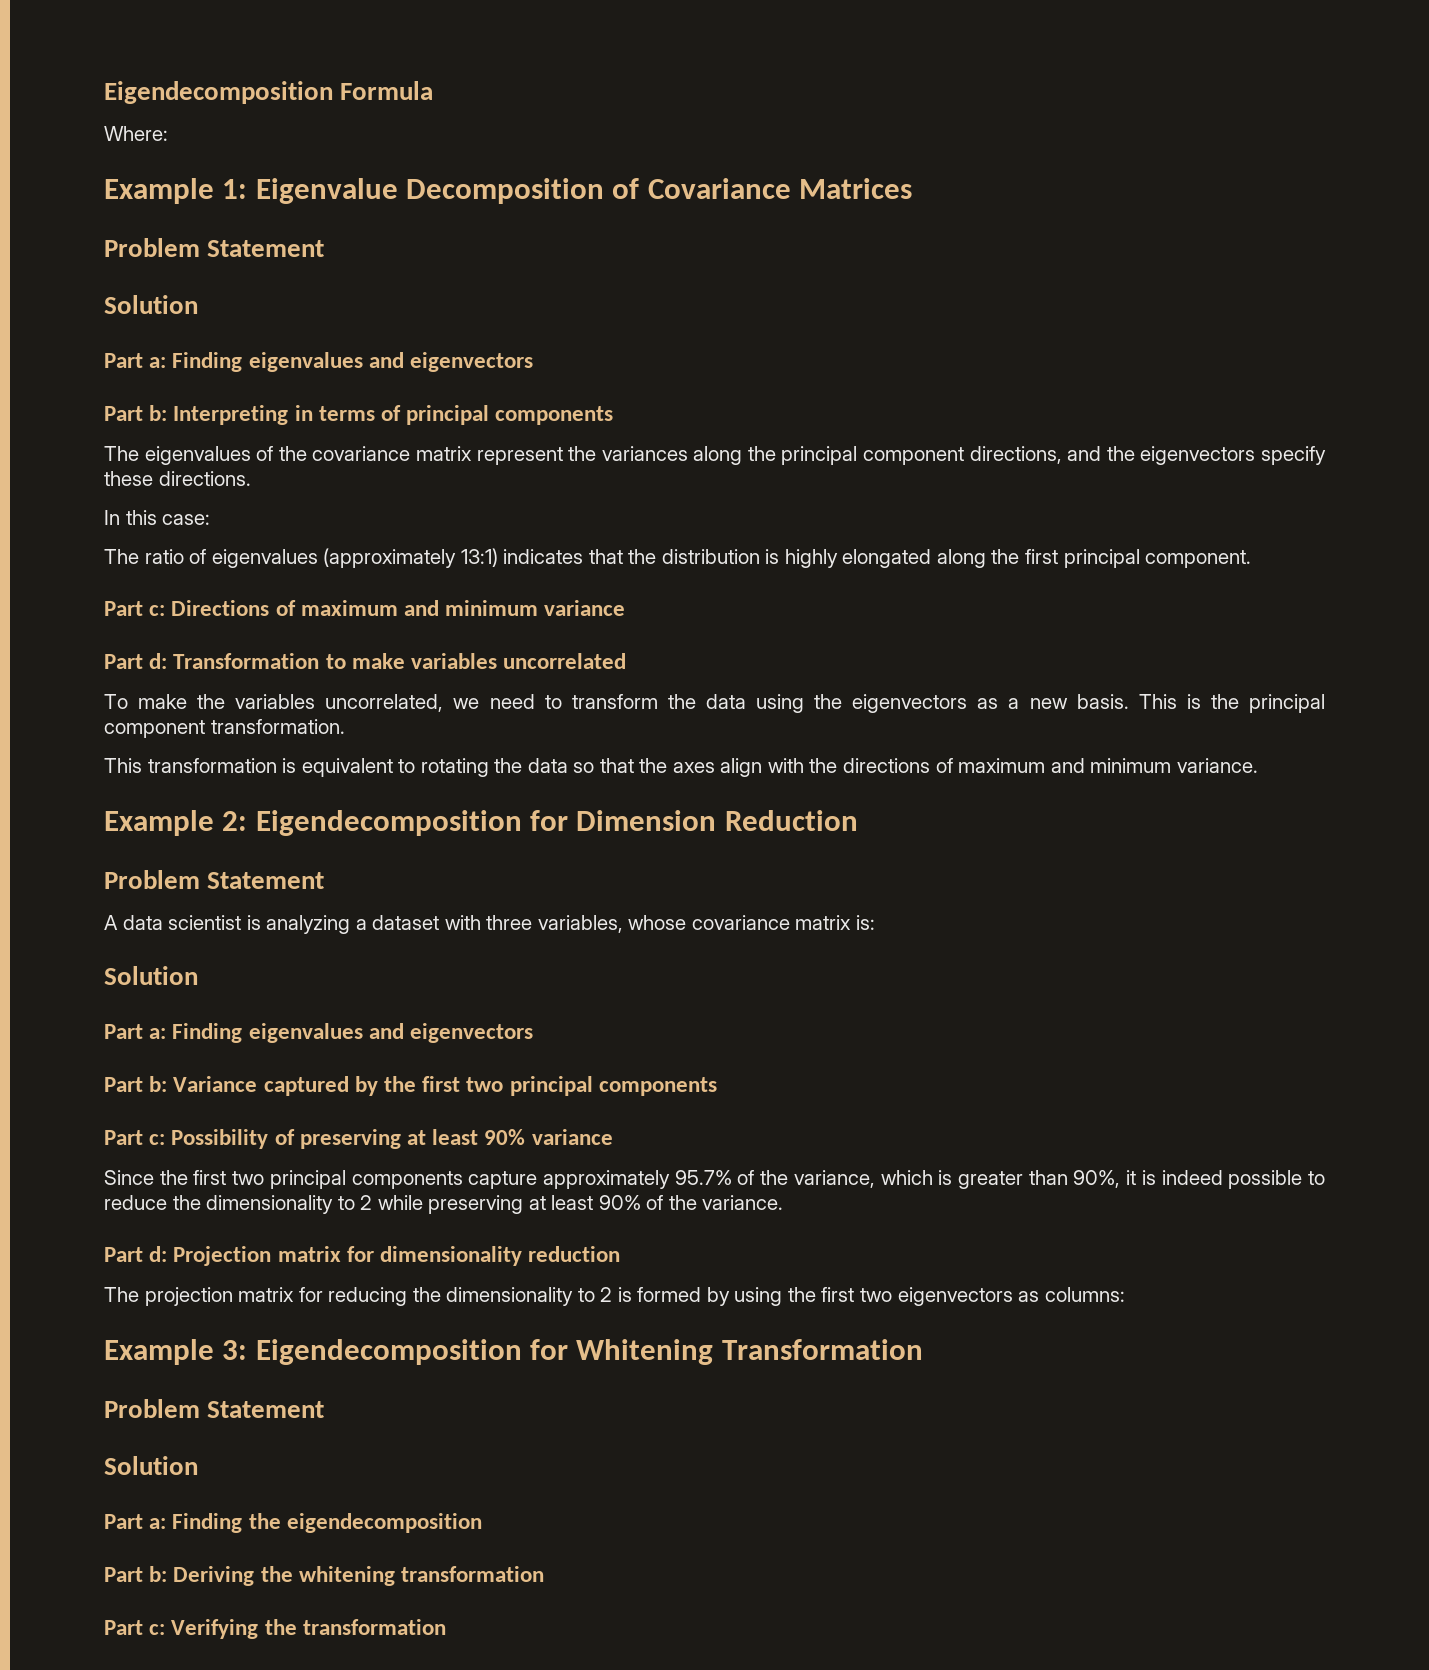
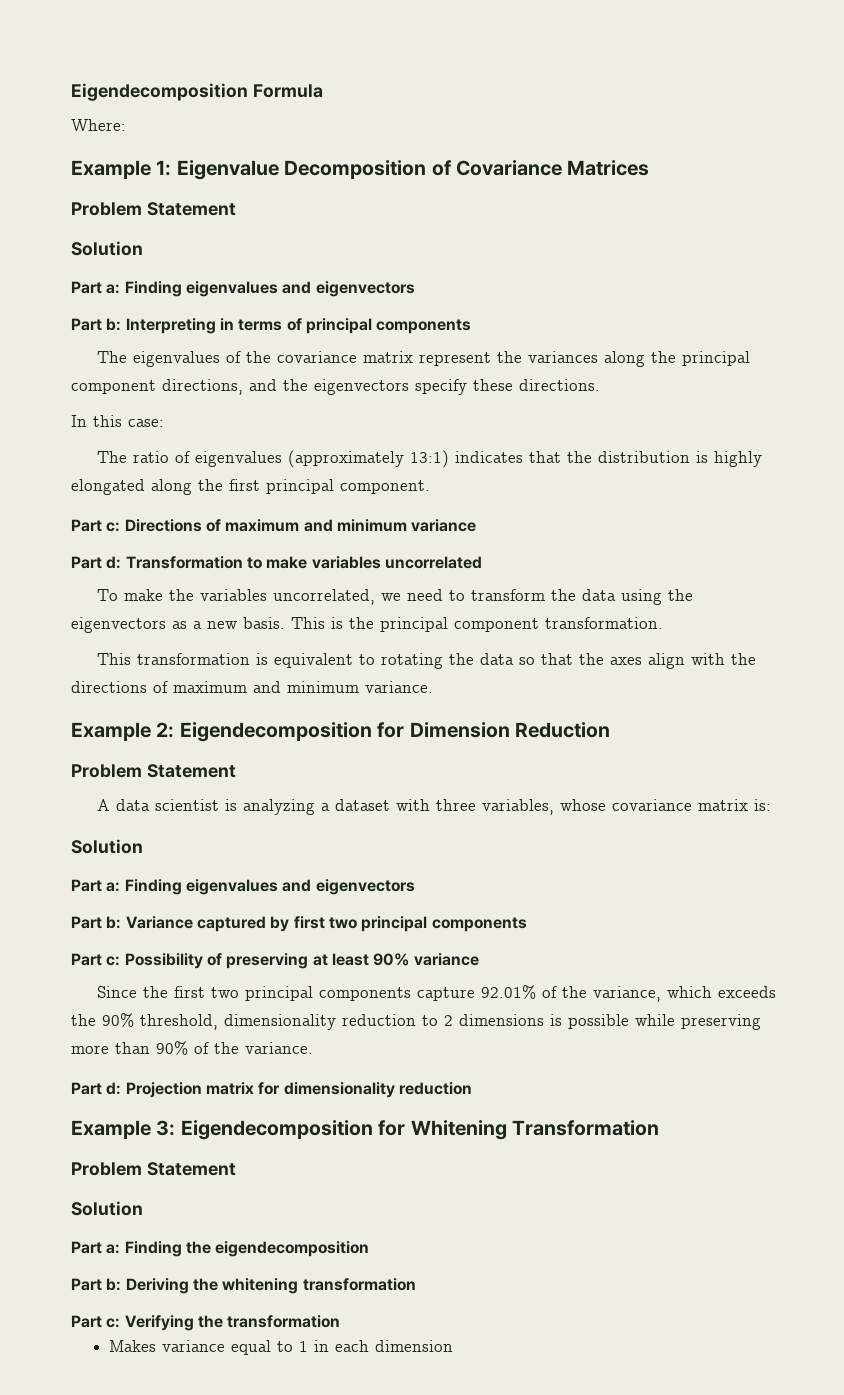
[384,1076,417,1092] the -> (290, 924) none
[543,1170,732,1189] approximately 95.7% -> [481,985,537,999] 92.01%
[938,1170,1325,1189] [104,1195,594,1214] is greater than 90%, it is indeed possible to reduce the dimensionality to 2 while preserving at least -> [718,986,777,998] [71,1013,761,1030] [71,1042,150,1054] exceeds the 90% threshold, dimensionality reduction to 2 dimensions is possible while preserving more than
[104,1287,1125,1306] // The projection matrix for reducing the dimensionality to 2 is formed by using the first two eigenvectors as columns: -> (472, 1088) none
(446, 1627) none -> [108,1340,453,1355] // Makes variance equal to 1 in each dimension

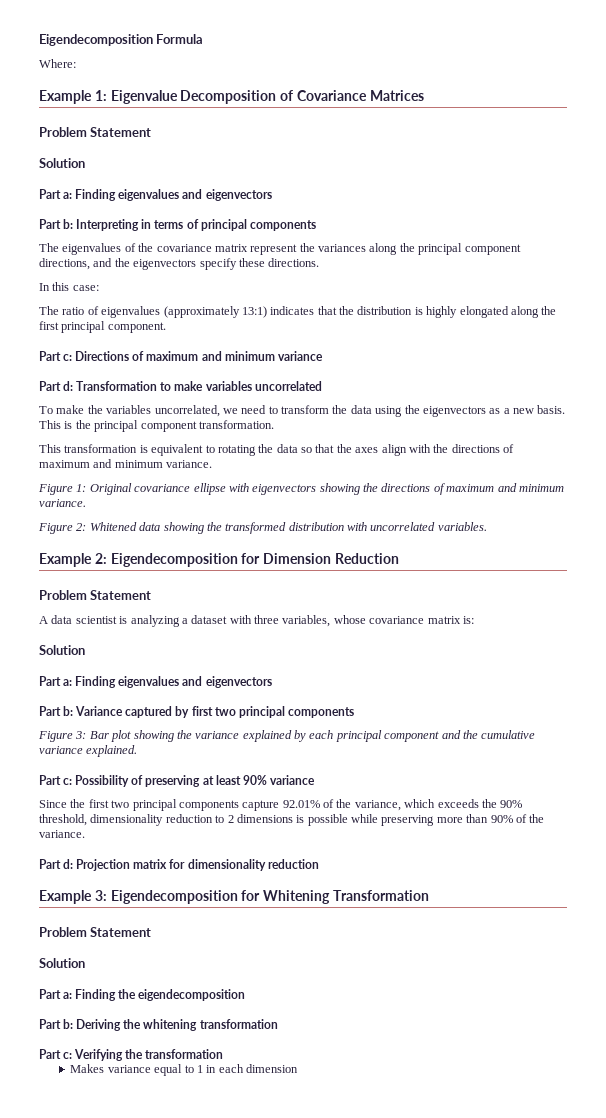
(433, 687) none -> [38,483,564,495] [39,499,86,507] [38,522,487,534] // Figure 1: Original covariance ellipse with eigenvectors showing the directions of maximum and minimum variance. // Figure 2: Whitened data showing the transformed distribution with uncorrelated variables.
(527, 924) none -> [38,730,536,742] [39,745,138,757] // Figure 3: Bar plot showing the variance explained by each principal component and the cumulative variance explained.

